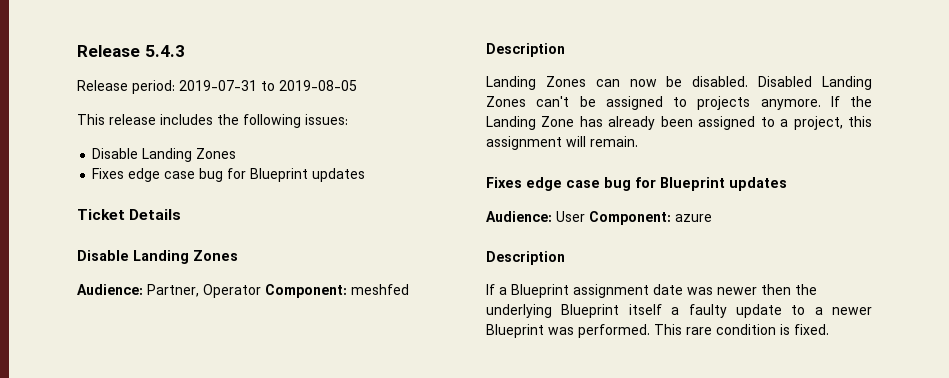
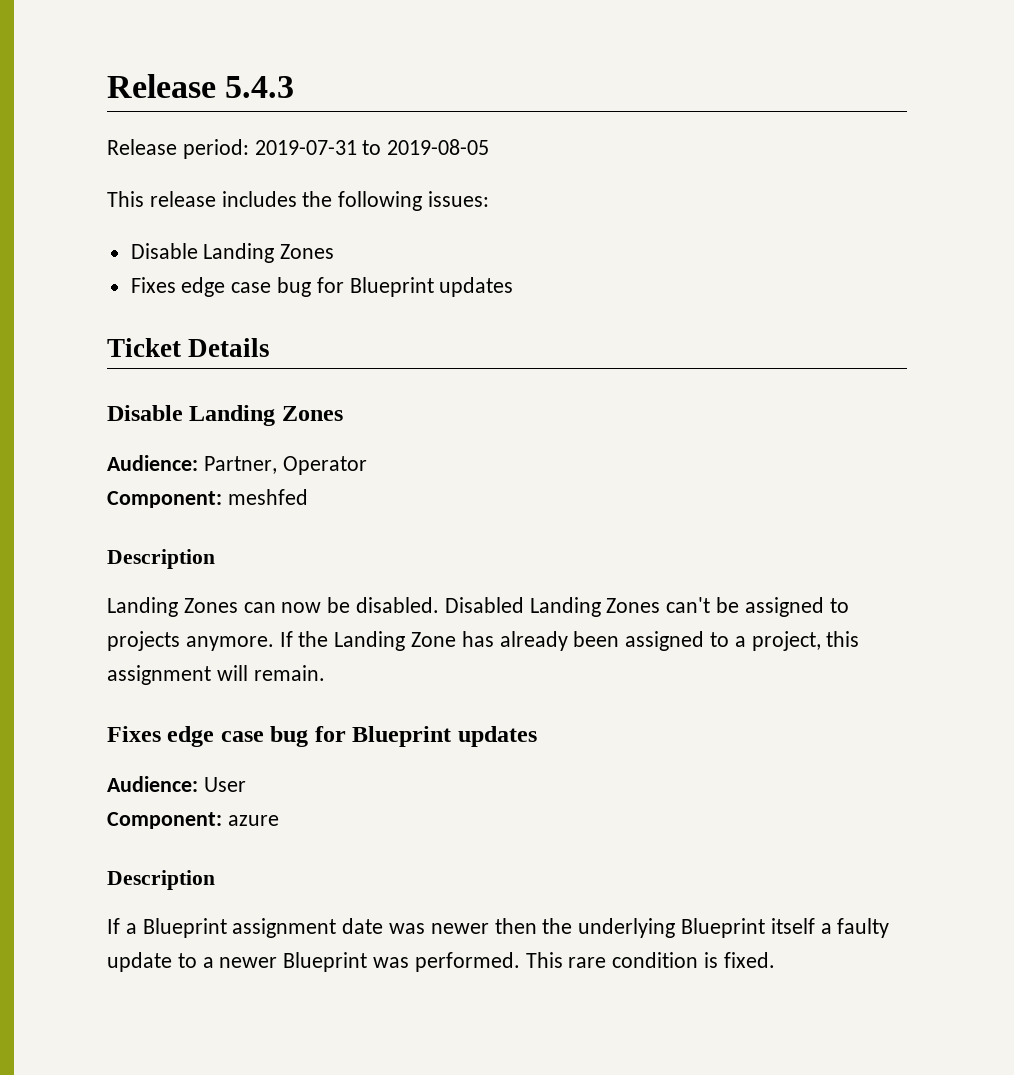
(261, 291) none -> (367, 465) //
(585, 216) none -> (246, 784) //

